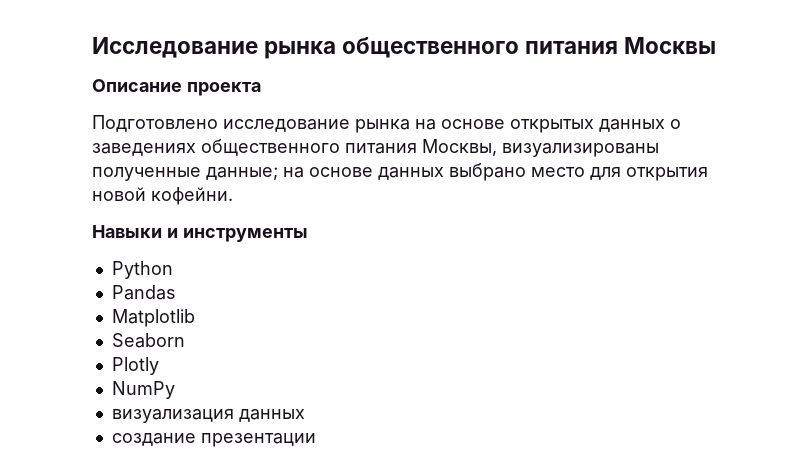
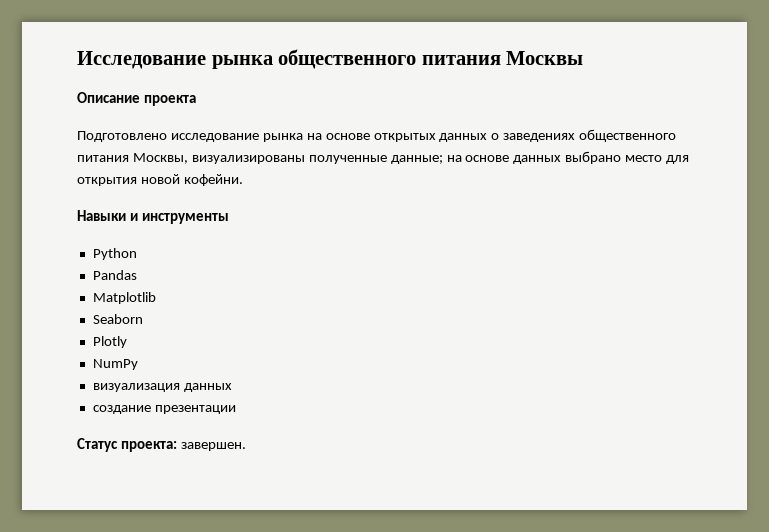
(316, 440) none -> [77,438,246,452] // Статус проекта: завершен.

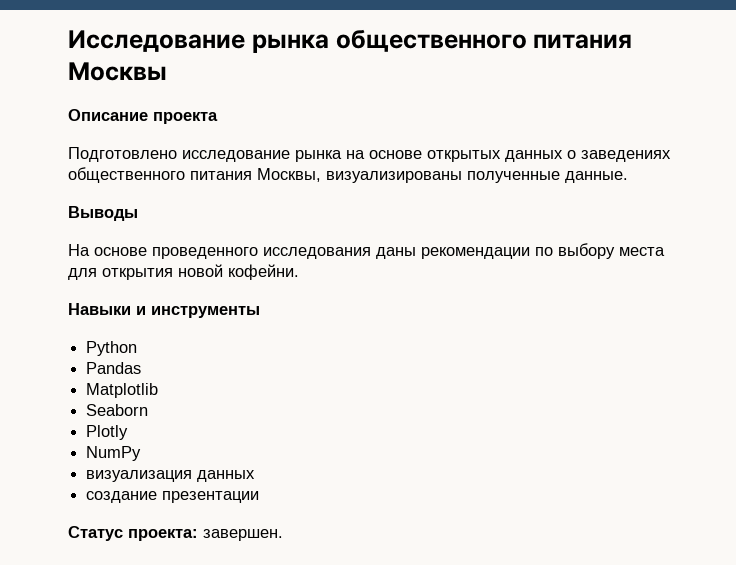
[390,151,663,164] данные; на основе данных выбрано место -> [565,171,628,183] [68,206,138,221] [68,243,665,259] данные. // Выводы // На основе проведенного исследования даны рекомендации по выбору места

